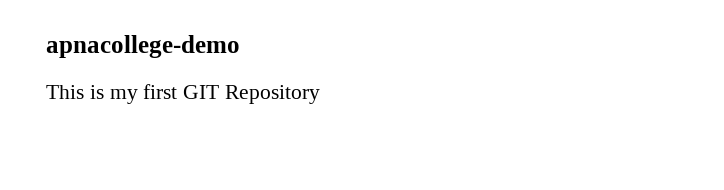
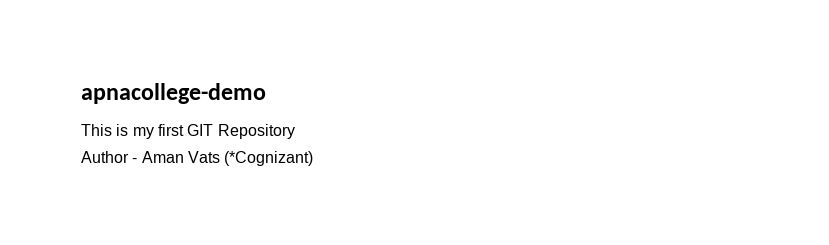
(321, 94) none -> [81,151,314,166] // Author - Aman Vats (*Cognizant)

